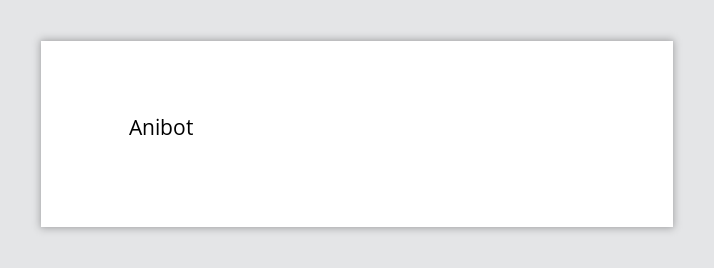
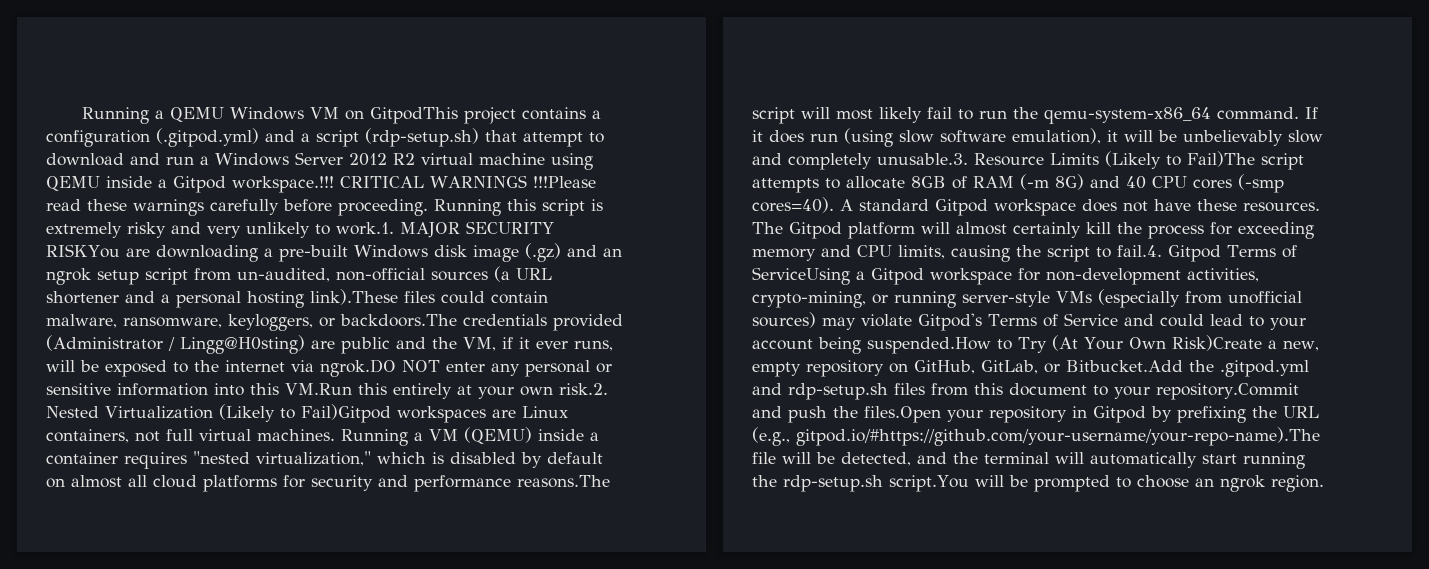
[129,118,193,135] Anibot -> [82,107,602,124] [46,128,604,147] [46,152,593,170] [46,175,596,193] [46,199,603,216] [46,221,554,238] [46,243,622,262] [46,266,552,285] [46,289,548,308] [46,314,623,331] [46,335,613,354] [46,359,612,377] [46,383,608,399] [46,404,568,423] [46,427,599,446] [46,451,603,469] [46,475,610,492] [752,107,1318,124] [752,128,1323,147] [752,151,1304,170] [752,174,1284,193] [752,197,1320,216] [752,222,1314,239] [752,245,1297,262] [752,267,1259,285] [752,289,1302,308] [752,312,1306,331] [752,335,1319,354] [752,360,1309,377] [752,383,1299,400] [752,406,1319,423] [752,427,1320,446] [752,452,1305,469] [752,475,1324,492] Running a QEMU Windows VM on GitpodThis project contains a configuration (.gitpod.yml) and a script (rdp-setup.sh) that attempt to download and run a Windows Server 2012 R2 virtual machine using QEMU inside a Gitpod workspace.!!! CRITICAL WARNINGS !!!Please read these warnings carefully before proceeding. Running this script is extremely risky and very unlikely to work.1. MAJOR SECURITY RISKYou are downloading a pre-built Windows disk image (.gz) and an ngrok setup script from un-audited, non-official sources (a URL shortener and a personal hosting link).These files could contain malware, ransomware, keyloggers, or backdoors.The credentials provided (Administrator / Lingg@H0sting) are public and the VM, if it ever runs, will be exposed to the internet via ngrok.DO NOT enter any personal or sensitive information into this VM.Run this entirely at your own risk.2. Nested Virtualization (Likely to Fail)Gitpod workspaces are Linux containers, not full virtual machines. Running a VM (QEMU) inside a container requires "nested virtualization," which is disabled by default on almost all cloud platforms for security and performance reasons.The script will most likely fail to run the qemu-system-x86_64 command. If it does run (using slow software emulation), it will be unbelievably slow and completely unusable.3. Resource Limits (Likely to Fail)The script attempts to allocate 8GB of RAM (-m 8G) and 40 CPU cores (-smp cores=40). A standard Gitpod workspace does not have these resources. The Gitpod platform will almost certainly kill the process for exceeding memory and CPU limits, causing the script to fail.4. Gitpod Terms of ServiceUsing a Gitpod workspace for non-development activities, crypto-mining, or running server-style VMs (especially from unofficial sources) may violate Gitpod's Terms of Service and could lead to your account being suspended.How to Try (At Your Own Risk)Create a new, empty repository on GitHub, GitLab, or Bitbucket.Add the .gitpod.yml and rdp-setup.sh files from this document to your repository.Commit and push the files.Open your repository in Gitpod by prefixing the URL (e.g., gitpod.io/#https://github.com/your-username/your-repo-name).The file will be detected, and the terminal will automatically start running the rdp-setup.sh script.You will be prompted to choose an ngrok region.

